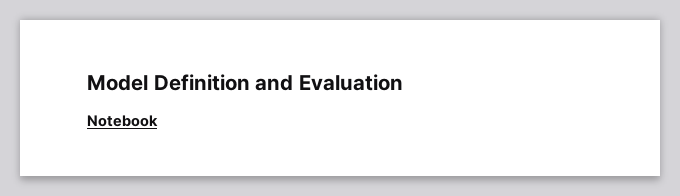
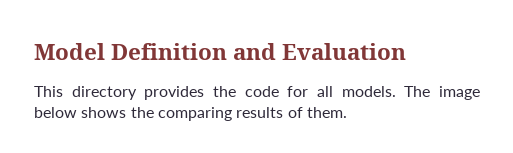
[87,115,158,127] Notebook -> [34,86,481,100] [34,107,347,121] This directory provides the code for all models. The image below shows the comparing results of them.

